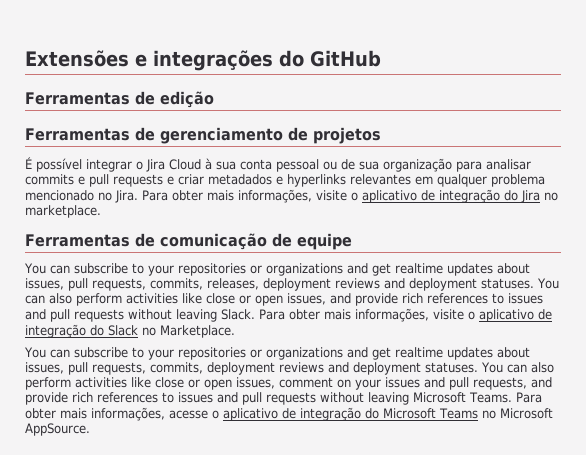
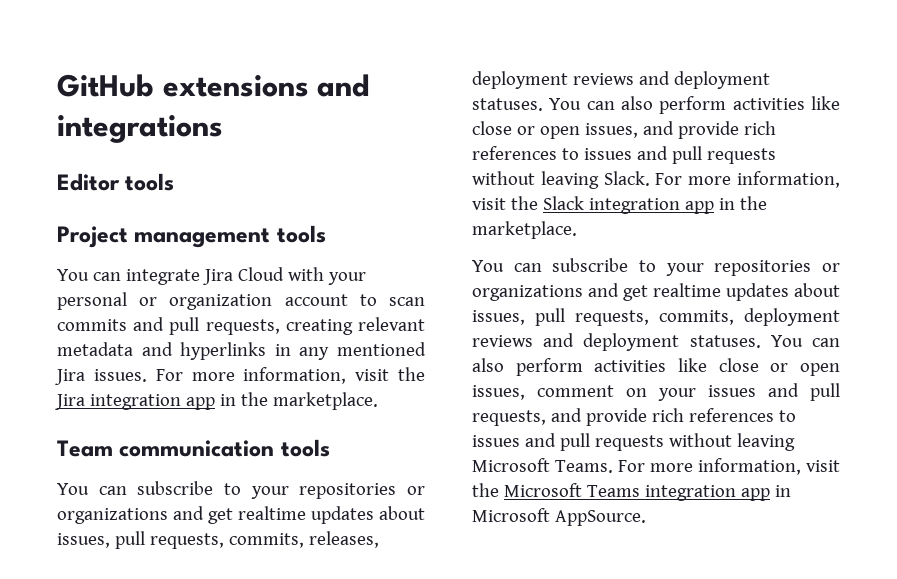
[25,50,381,71] [25,91,214,108] [25,127,381,144] [25,157,531,172] [25,174,545,187] [25,189,558,203] [25,205,101,218] [25,233,352,250] Extensões e integrações do GitHub // Ferramentas de edição // Ferramentas de gerenciamento de projetos // É possível integrar o Jira Cloud à sua conta pessoal ou de sua organização para analisar commits e pull requests e criar metadados e hyperlinks relevantes em qualquer problema mencionado no Jira. Para obter mais informações, visite o aplicativo de integração do Jira no marketplace. // Ferramentas de comunicação de equipe -> [57,74,371,97] [57,115,223,143] [57,173,175,191] [57,225,326,248] [57,267,366,285] [57,292,425,310] [57,317,425,335] [57,342,426,360] [55,367,425,385] [55,392,378,410] [57,439,330,457] GitHub extensions and integrations // Editor tools // Project management tools // You can integrate Jira Cloud with your personal or organization account to scan commits and pull requests, creating relevant metadata and hyperlinks in any mentioned Jira issues. For more information, visit the Jira integration app in the marketplace. // Team communication tools
[259,308,552,322] [25,324,235,338] Para obter mais informações, visite o aplicativo de integração do Slack no Marketplace. -> [655,171,840,188] [472,196,767,214] [472,221,577,239] For more information, visit the Slack integration app in the marketplace.
[515,392,542,403] [25,407,496,421] Para obter mais informações, acesse o aplicativo de integração do Microsoft Teams no -> [618,458,840,475] [472,483,791,501] For more information, visit the Microsoft Teams integration app in

